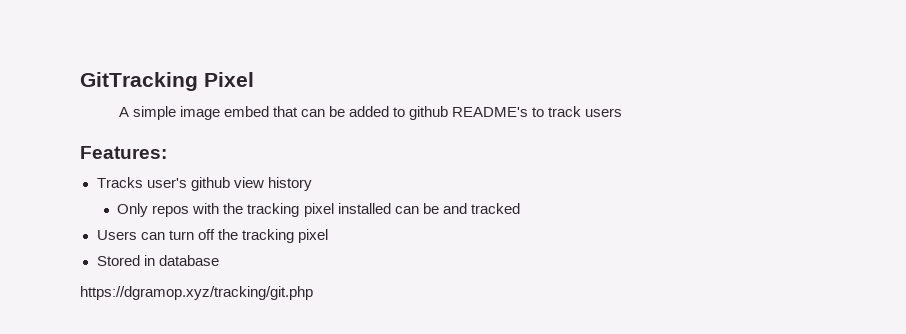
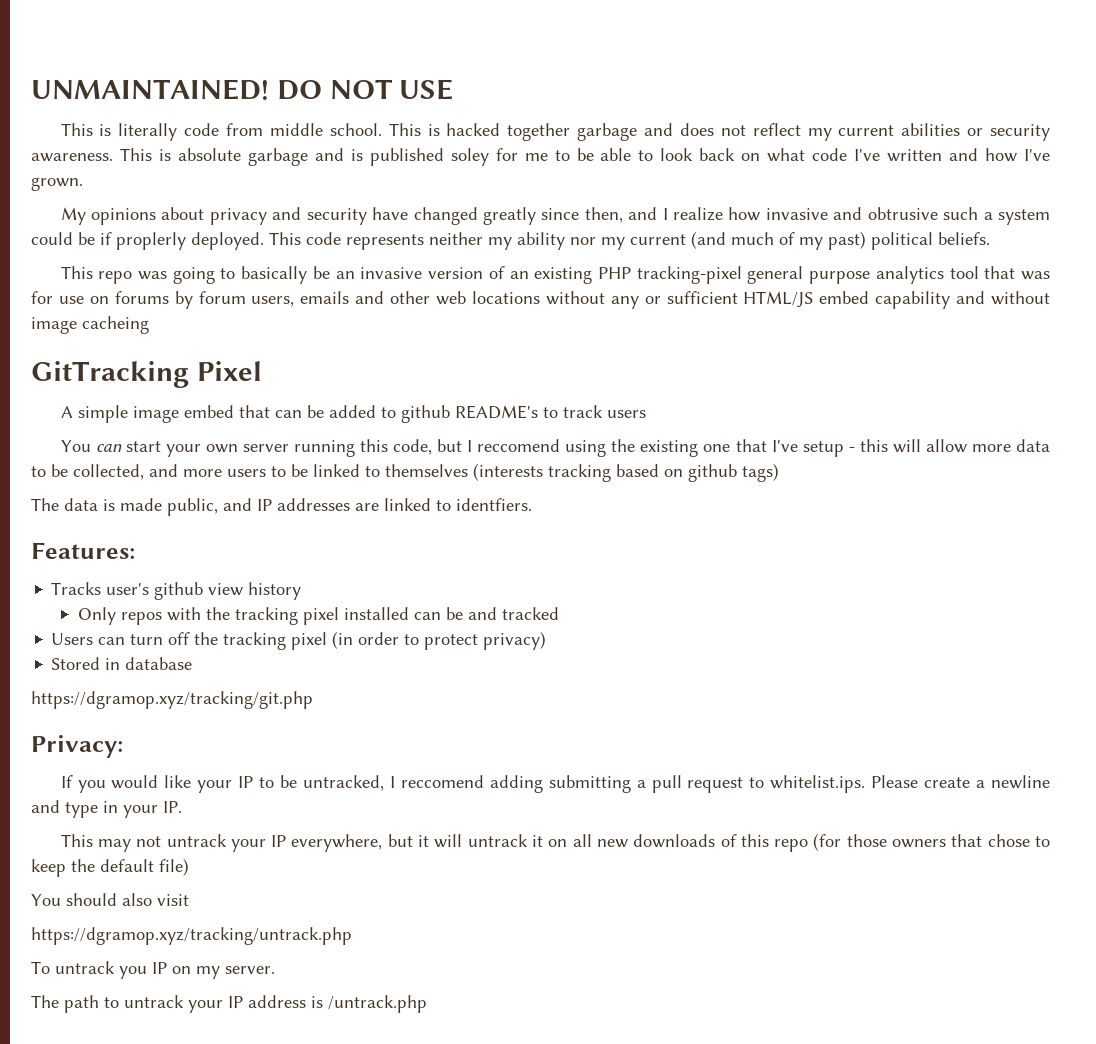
(80, 81) none -> [31,79,454,100] [60,123,1050,141] [31,148,1051,166] [31,177,83,191] [60,207,1051,225] [31,231,990,250] [60,266,1050,284] [31,291,1050,309] [31,316,149,334] UNMAINTAINED! DO NOT USE // This is literally code from middle school. This is hacked together garbage and does not reflect my current abilities or security awareness. This is absolute garbage and is published soley for me to be able to look back on what code I've written and how I've grown. // My opinions about privacy and security have changed greatly since then, and I realize how invasive and obtrusive such a system could be if proplerly deployed. This code represents neither my ability nor my current (and much of my past) political beliefs. // This repo was going to basically be an invasive version of an existing PHP tracking-pixel general purpose analytics tool that was for use on forums by forum users, emails and other web locations without any or sufficient HTML/JS embed capability and without image cacheing //
(623, 112) none -> [60,439,1050,457] [31,463,779,482] [31,498,532,516] // You can start your own server running this code, but I reccomend using the existing one that I've setup - this will allow more data to be collected, and more users to be linked to themselves (interests tracking based on github tags) // The data is made public, and IP addresses are linked to identfiers.
(328, 236) none -> [332,631,547,650] (in order to protect privacy)
(313, 293) none -> [31,735,123,758] [60,775,1050,793] [31,800,182,818] [60,833,1050,852] [31,858,189,877] [31,893,189,906] [31,927,352,945] [31,961,275,979] [31,995,427,1013] // Privacy: // If you would like your IP to be untracked, I reccomend adding submitting a pull request to whitelist.ips. Please create a newline and type in your IP. // This may not untrack your IP everywhere, but it will untrack it on all new downloads of this repo (for those owners that chose to keep the default file) // You should also visit // https://dgramop.xyz/tracking/untrack.php // To untrack you IP on my server. // The path to untrack your IP address is /untrack.php

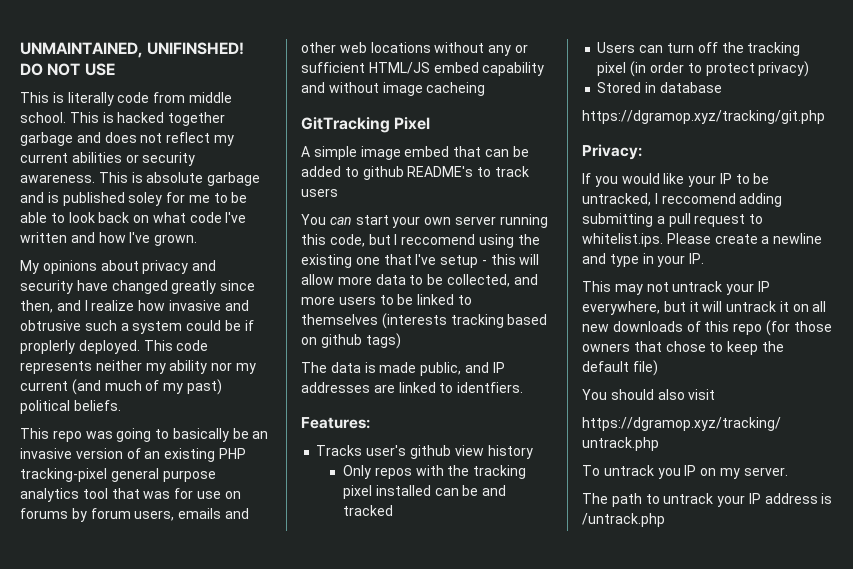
[31,79,269,100] UNMAINTAINED! -> [20,42,245,58] UNMAINTAINED, UNIFINSHED!

